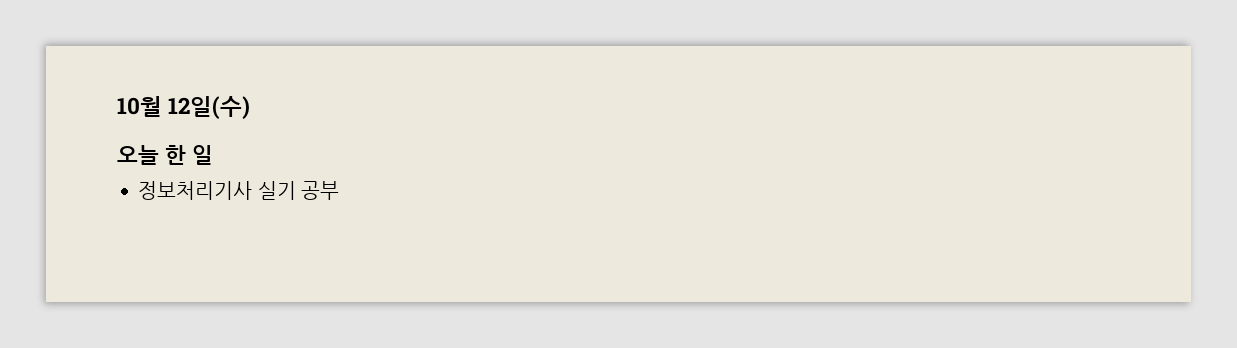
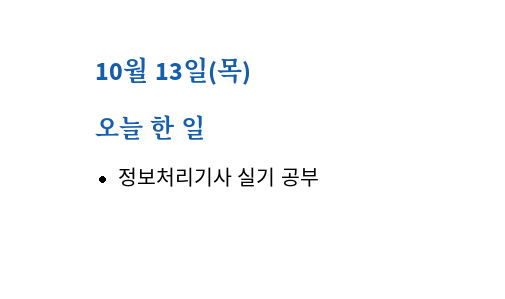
[168,96,251,119] 12일(수) -> [155,57,252,85] 13일(목)

